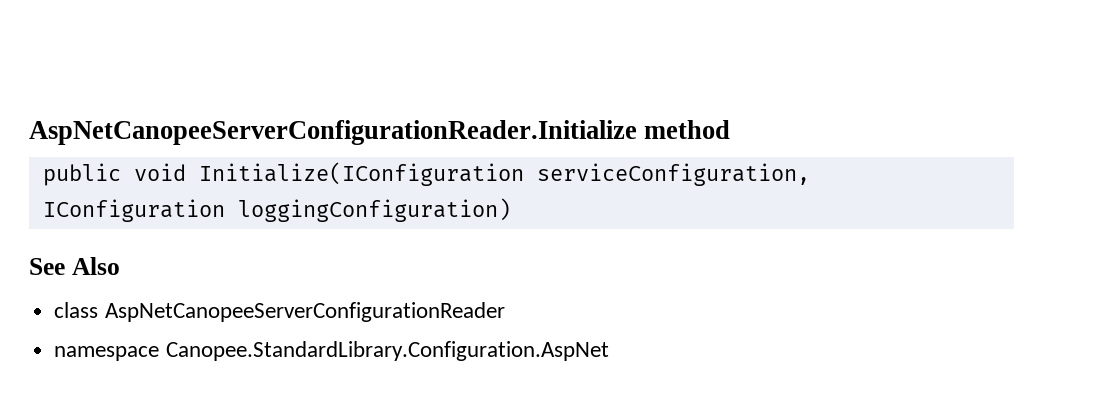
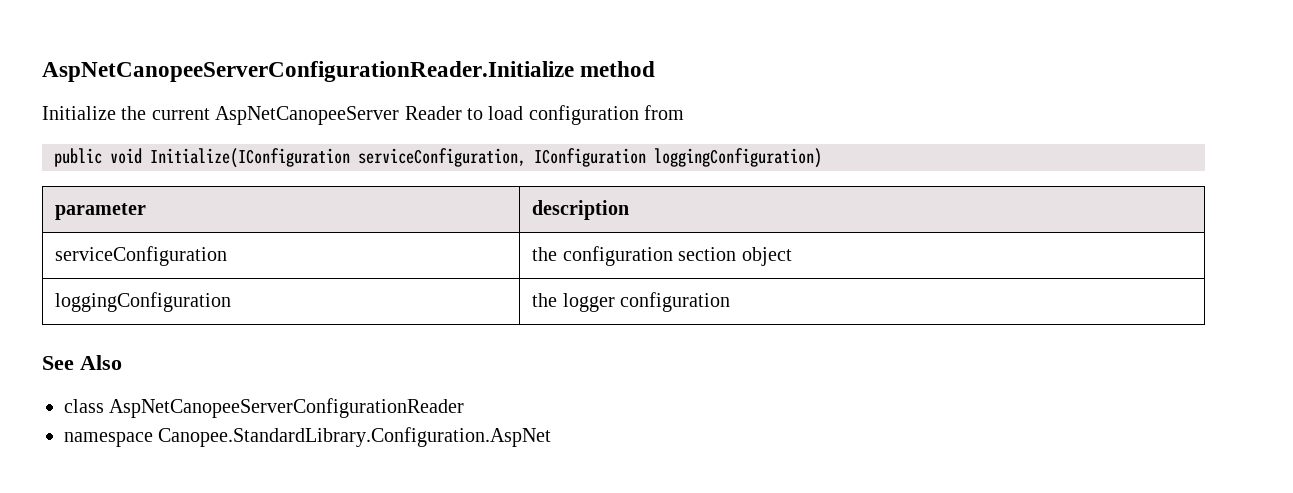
(731, 129) none -> [42,105,685,125] // Initialize the current AspNetCanopeeServer Reader to load configuration from
(511, 210) none -> [55,203,147,220] [532,200,630,220] [55,246,228,266] [532,246,792,266] [55,292,232,312] [532,292,731,312] // parameter | description // serviceConfiguration | the configuration section object // loggingConfiguration | the logger configuration

